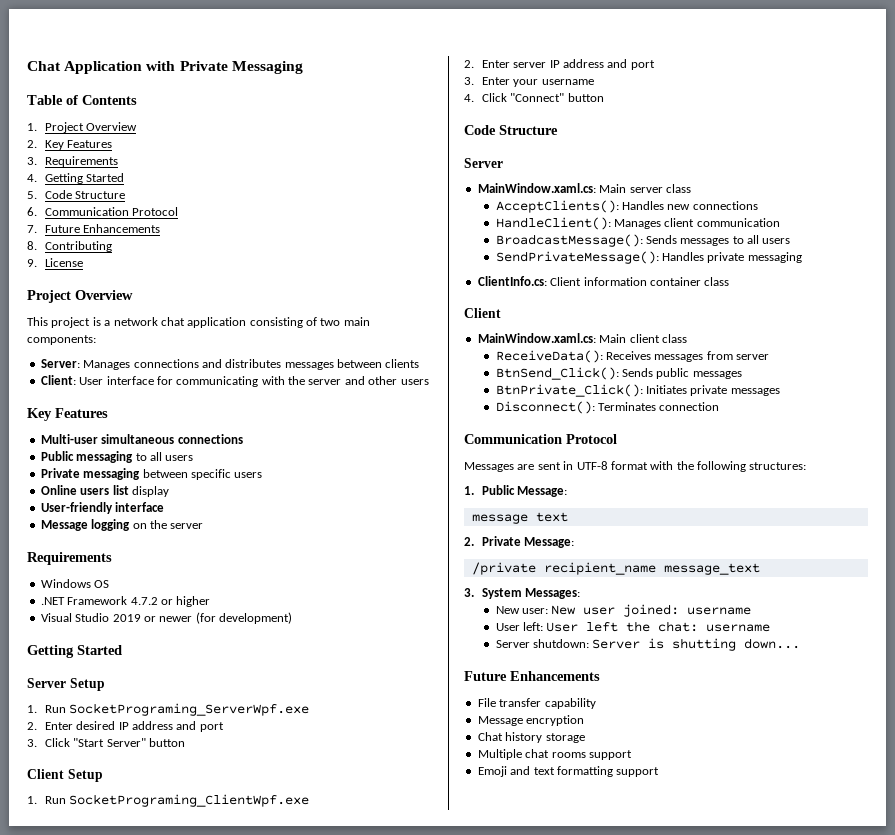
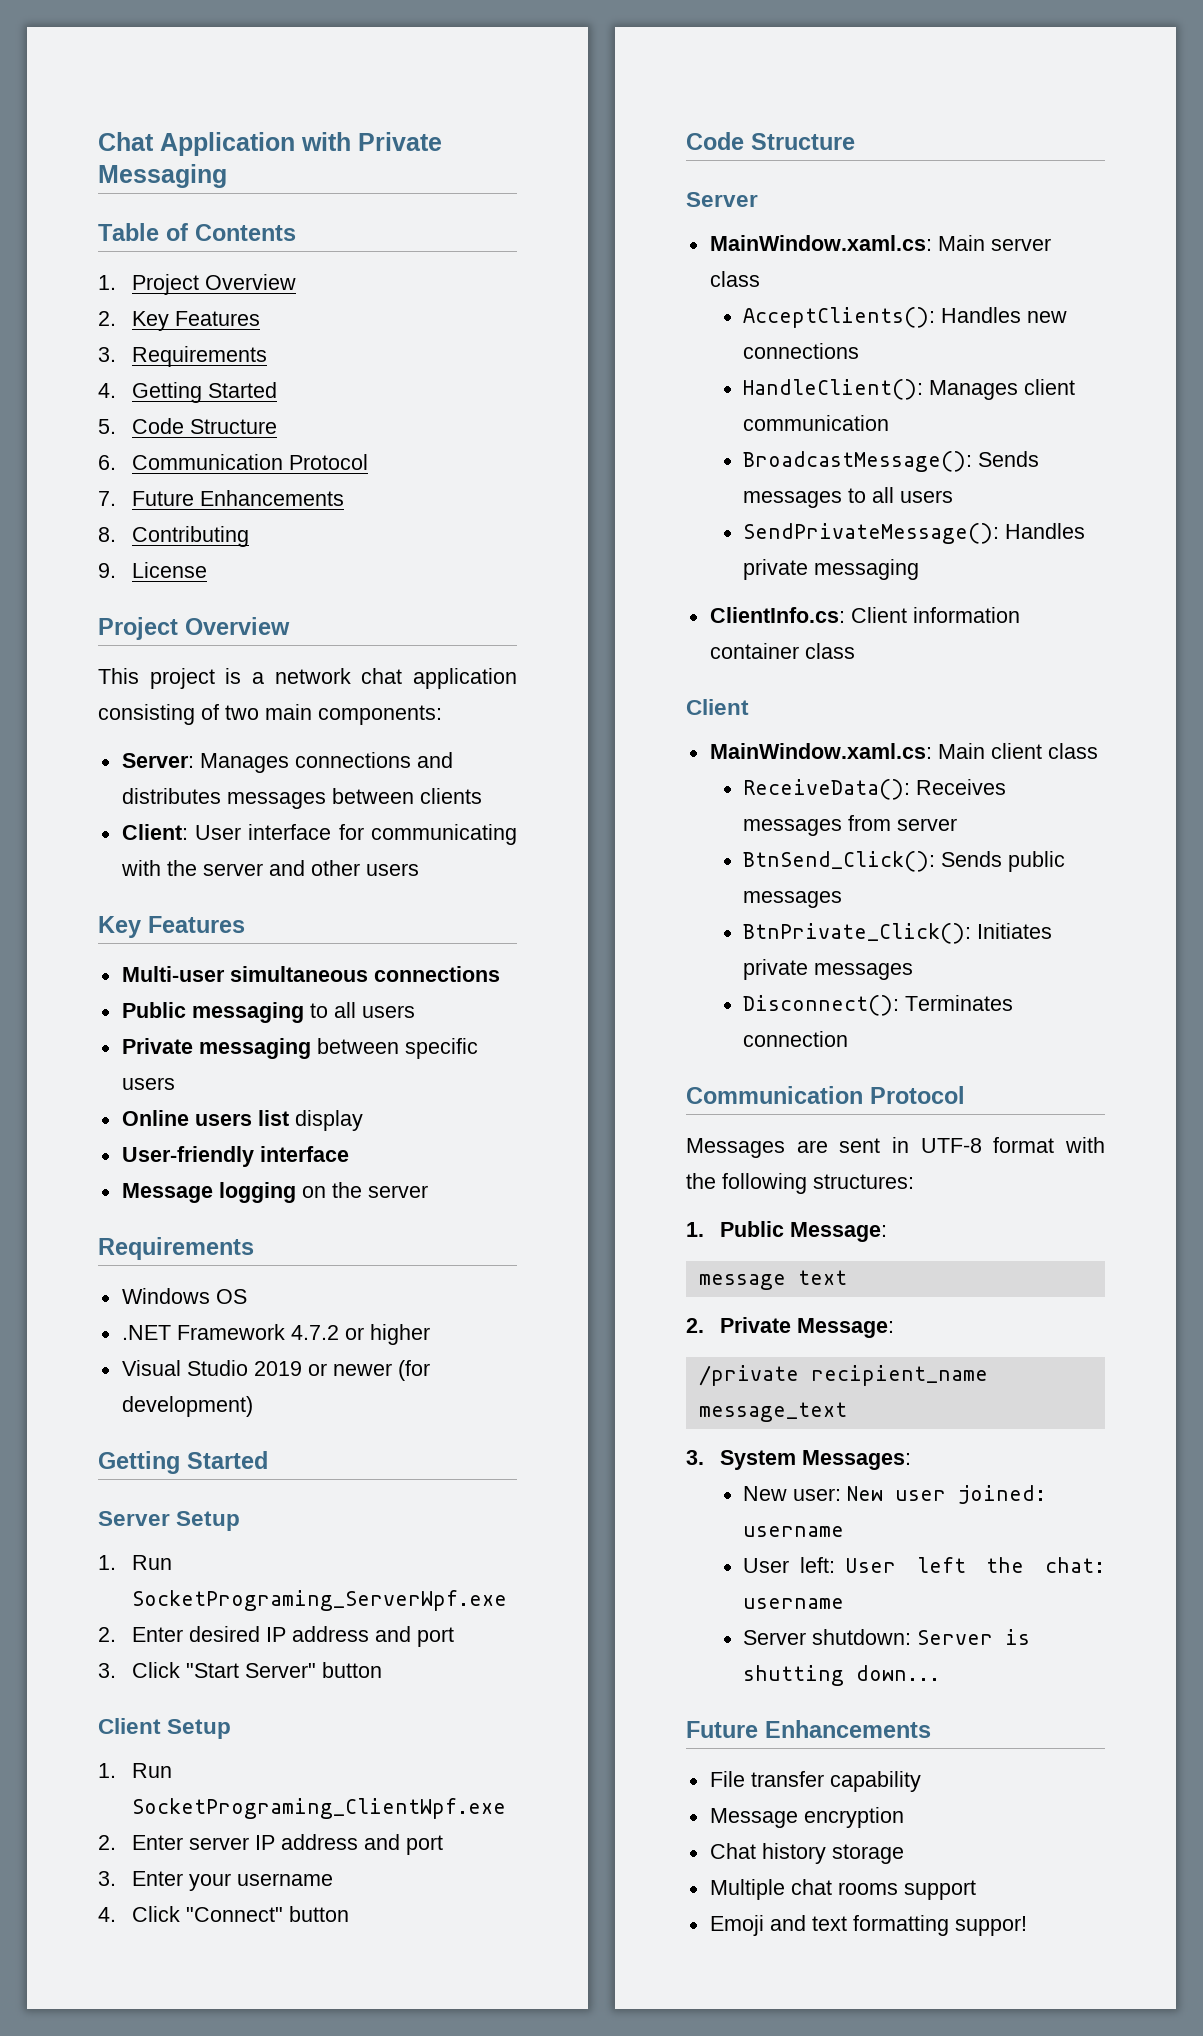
[616,767,660,777] support -> [954,1916,1027,1936] suppor!

